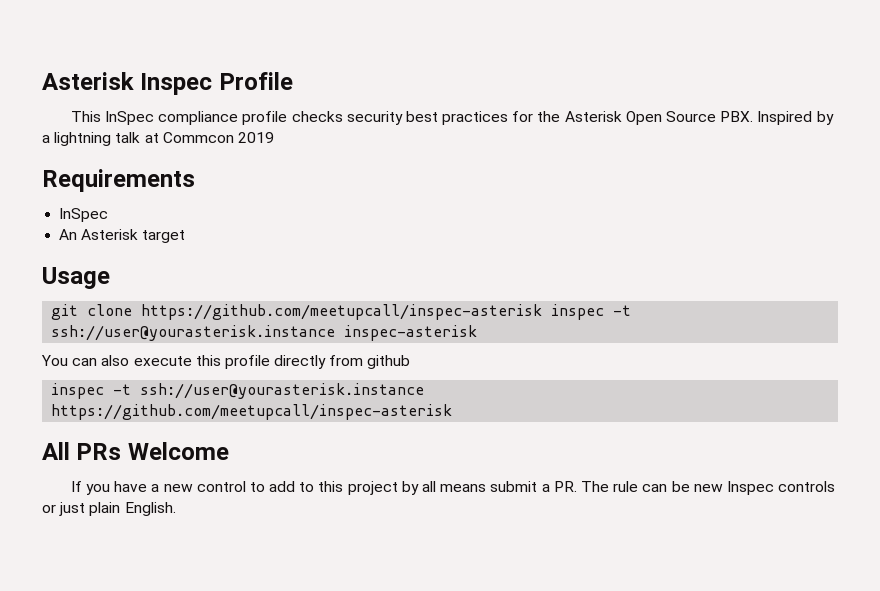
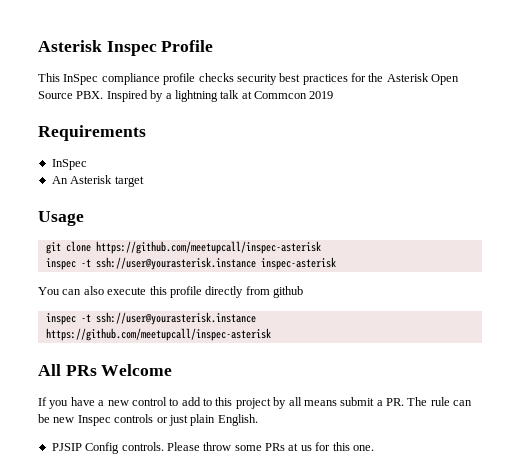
(543, 312) none -> (321, 247) //
(176, 509) none -> [51,442,374,454] // PJSIP Config controls. Please throw some PRs at us for this one.

